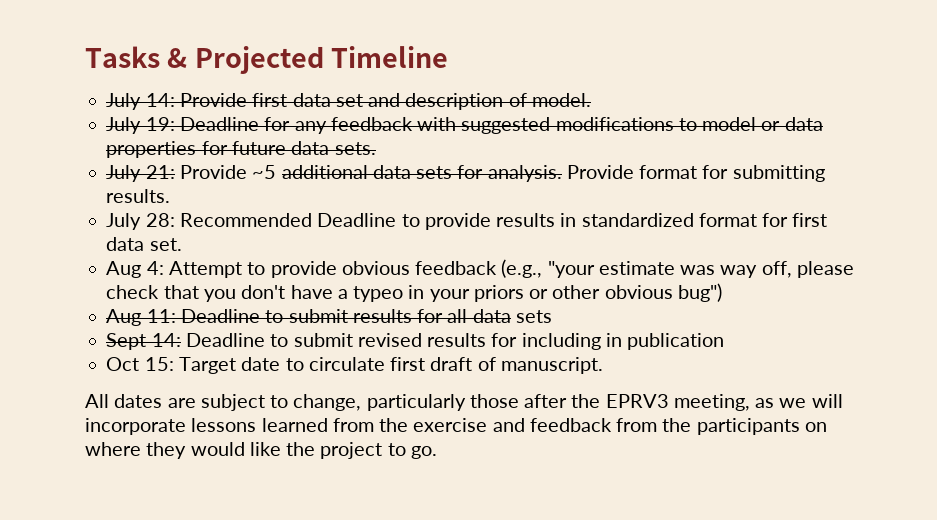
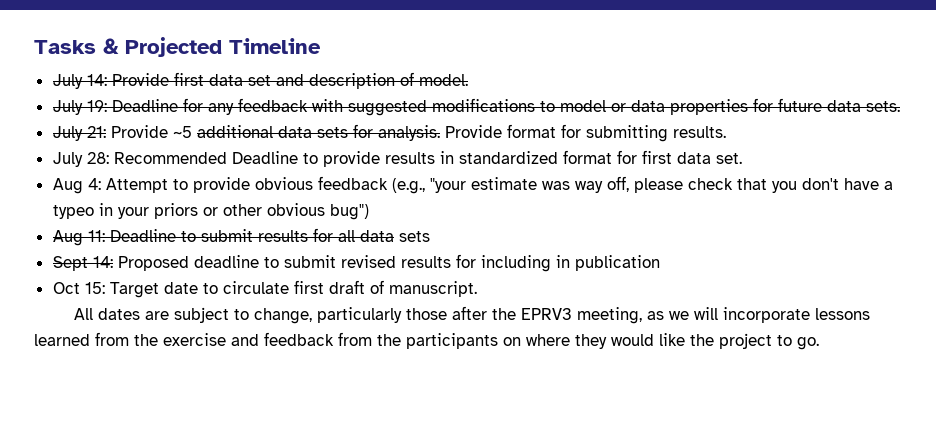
[185,333,265,347] Deadline -> [117,255,259,271] Proposed deadline

